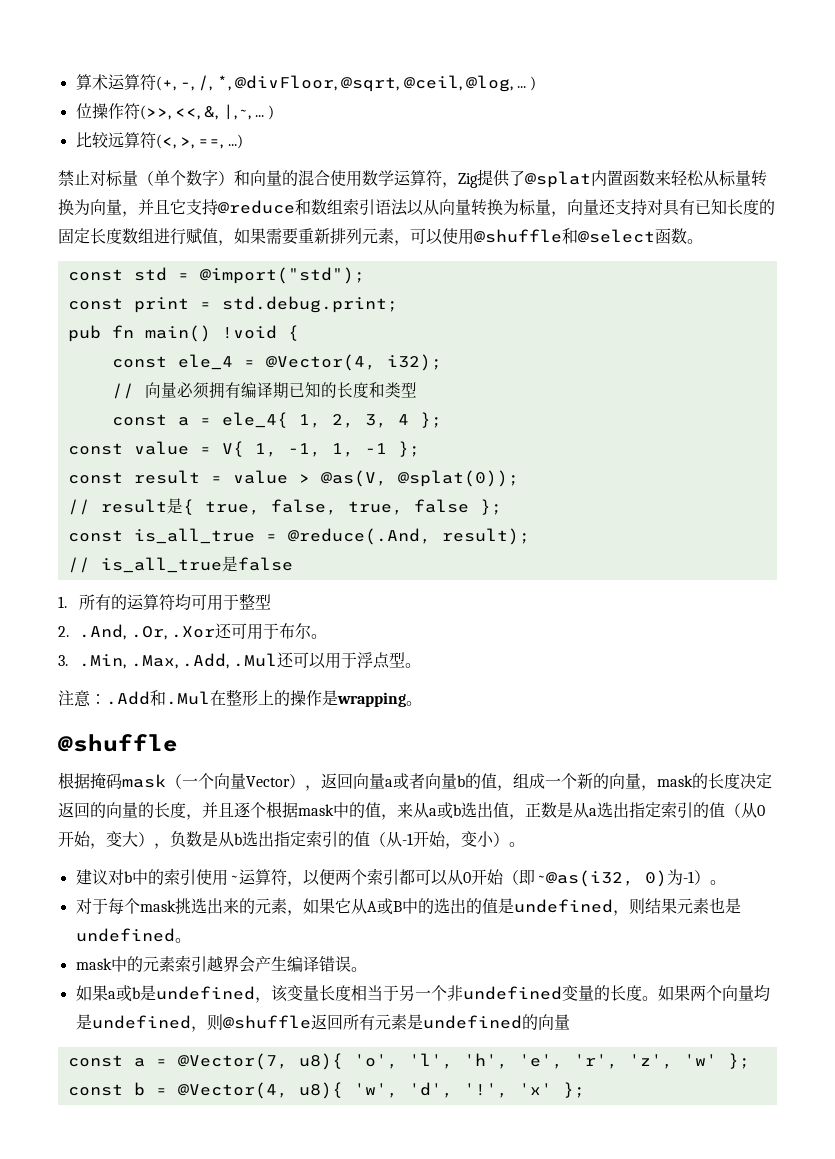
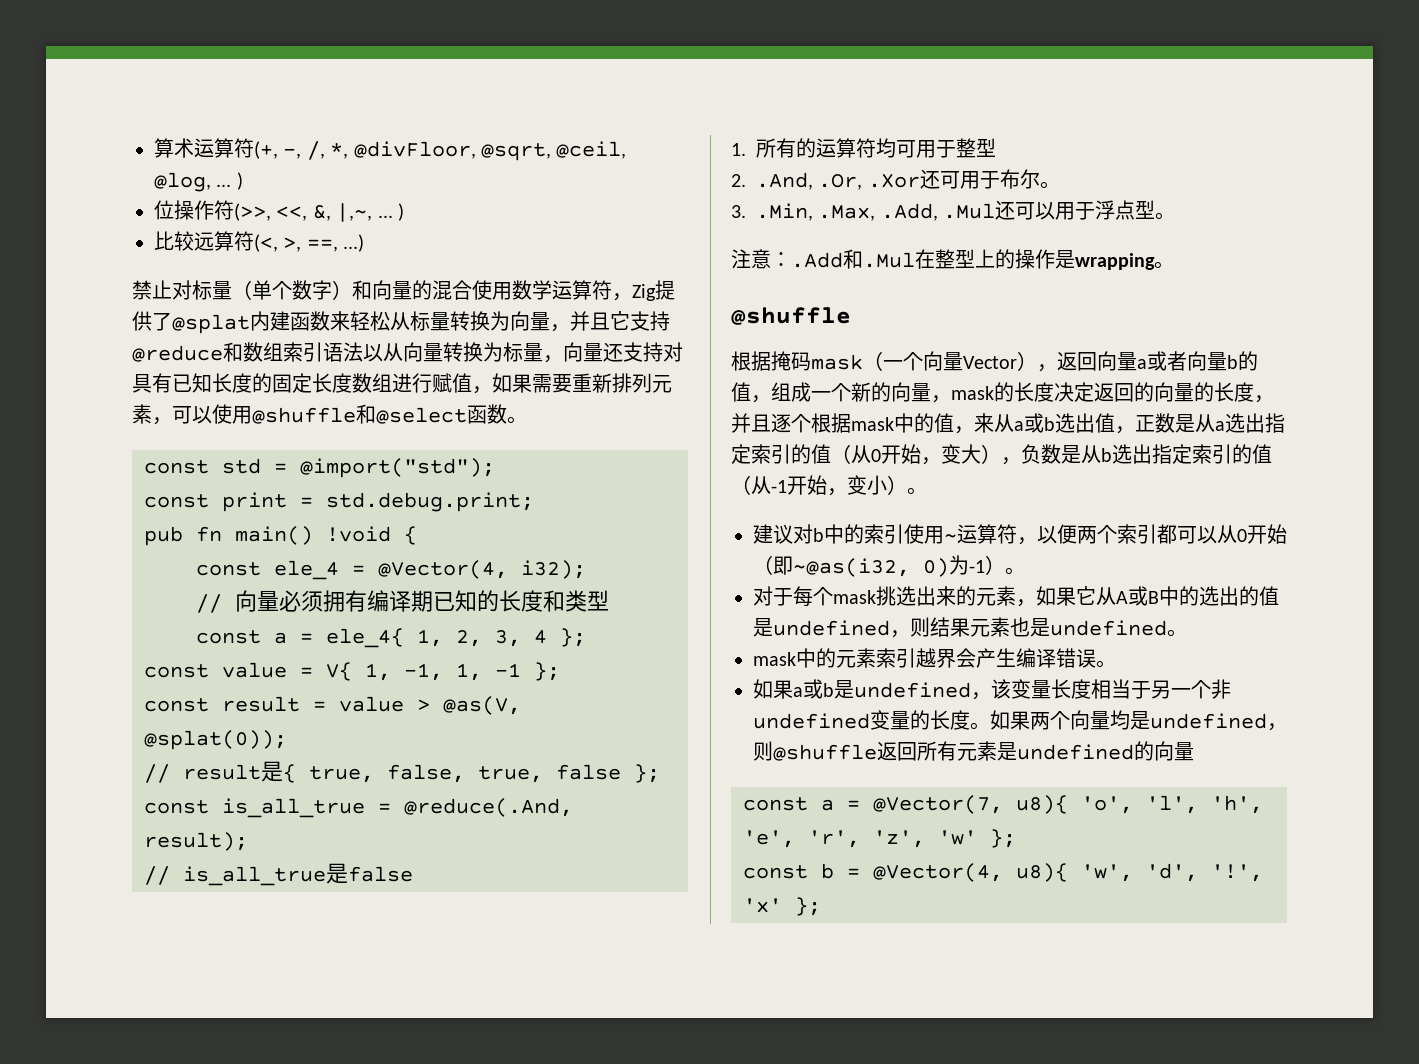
[607,170,623,186] 置 -> [270,311,290,331] 建
[242,690,258,706] 形 -> [955,249,975,268] 型

